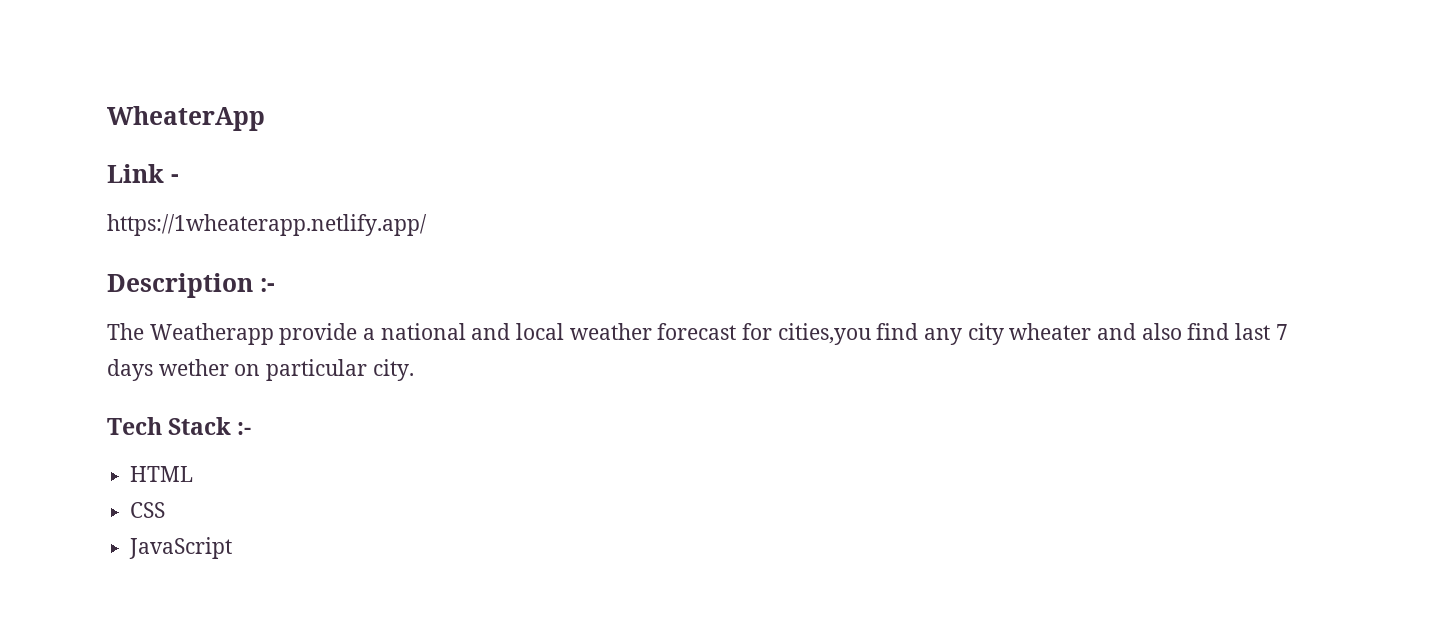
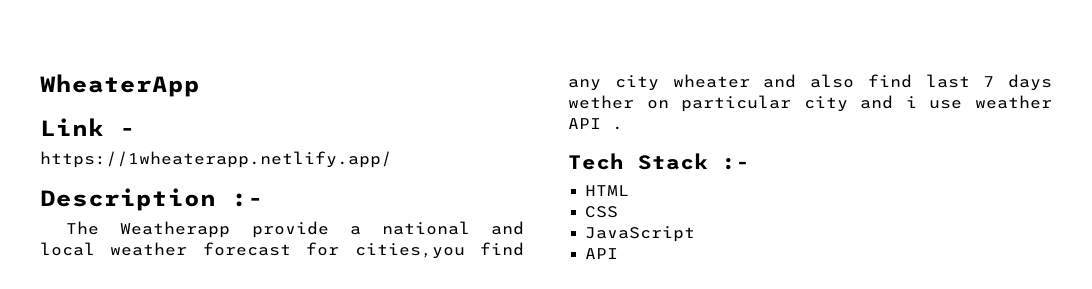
[372,359,414,381] city. -> [803,95,1052,112] [568,118,623,130] city and i use weather API .
(233, 548) none -> [585,248,619,259] // API

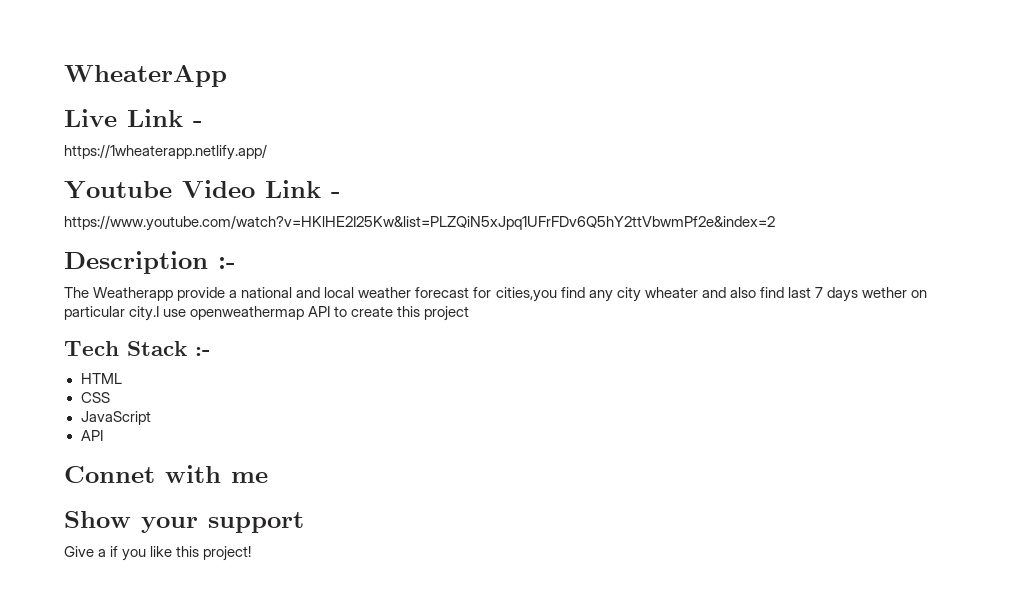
(200, 85) none -> [64,109,117,127] Live
(392, 159) none -> [64,180,341,199] [64,215,775,231] // Youtube Video Link - // https://www.youtube.com/watch?v=HKlHE2I25Kw&list=PLZQiN5xJpq1UFrFDv6Q5hY2ttVbwmPf2e&index=2
[803,95,1052,112] [568,118,623,130] city and i use weather API . -> [129,306,470,321] city.I use openweathermap API to create this project
(619, 253) none -> [64,465,268,483] [64,511,304,533] [64,546,252,561] // Connet with me // Show your support // Give a if you like this project!

